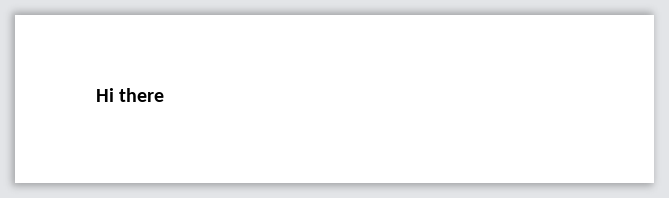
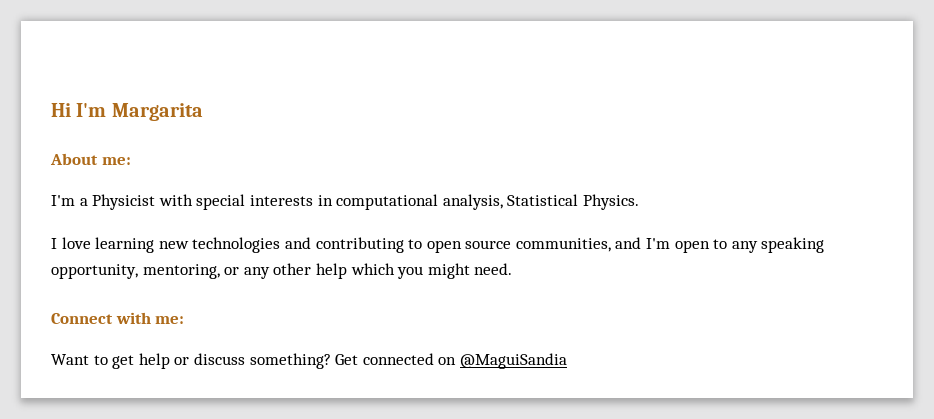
[119,88,165,102] there -> [76,103,203,121] [50,153,131,165] [51,194,639,210] [51,237,825,253] [51,263,513,279] [51,312,185,324] [51,353,567,369] I'm Margarita // About me: // I'm a Physicist with special interests in computational analysis, Statistical Physics. // I love learning new technologies and contributing to open source communities, and I'm open to any speaking opportunity, mentoring, or any other help which you might need. // Connect with me: // Want to get help or discuss something? Get connected on @MaguiSandia

